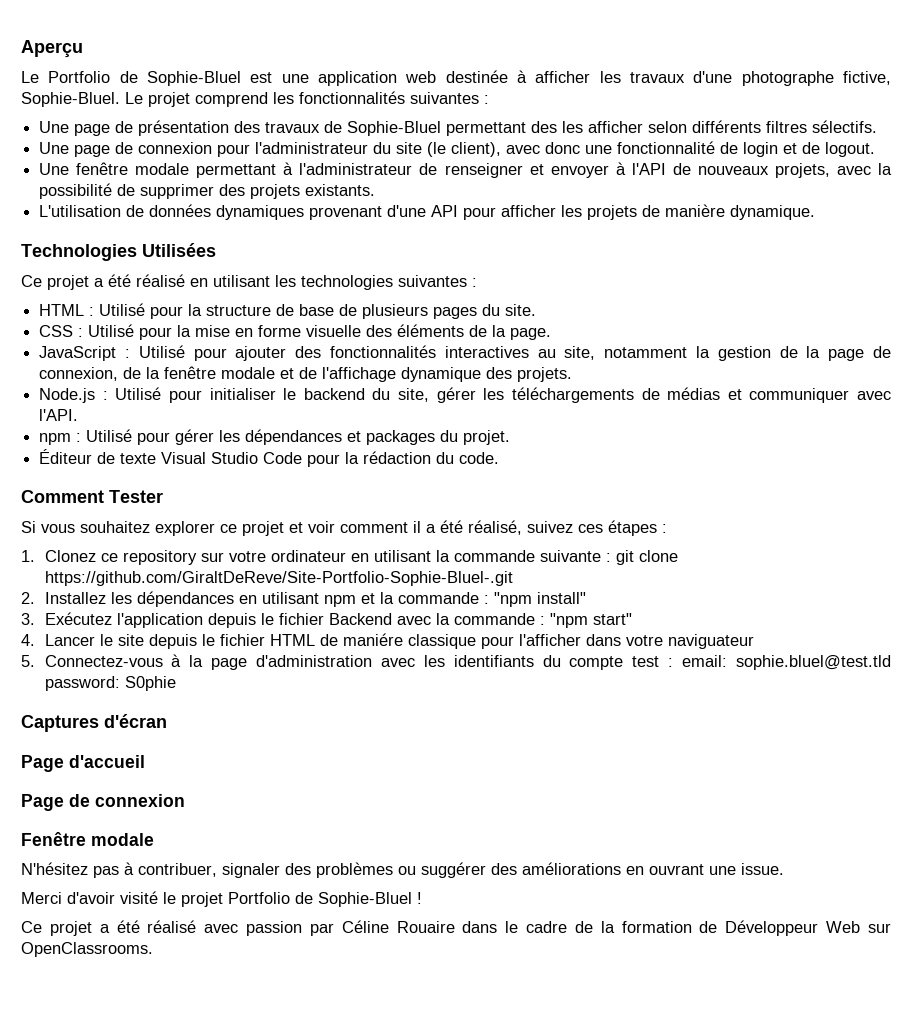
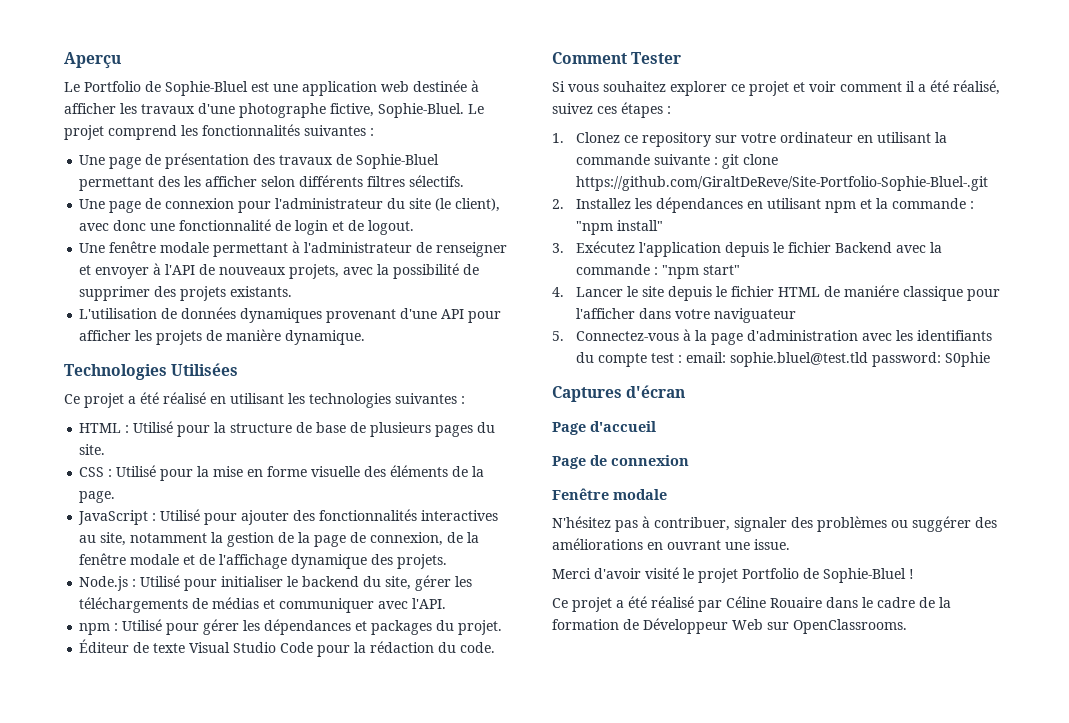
[204,921,303,936] avec passion -> (694, 602) none

